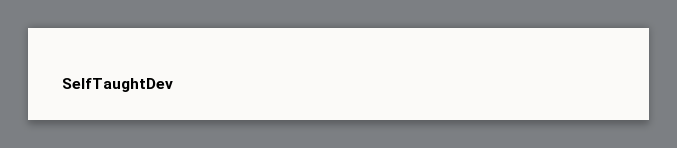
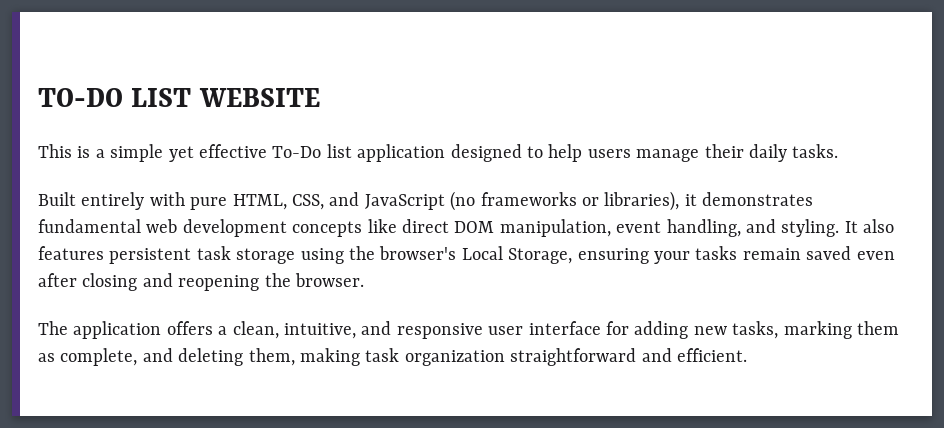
[62,78,173,92] SelfTaughtDev -> [38,88,320,107] [38,144,839,162] [38,191,814,211] [38,219,895,237] [38,246,895,264] [38,273,364,291] [38,321,899,339] [38,348,747,366] TO-DO LIST WEBSITE // This is a simple yet effective To-Do list application designed to help users manage their daily tasks. // Built entirely with pure HTML, CSS, and JavaScript (no frameworks or libraries), it demonstrates fundamental web development concepts like direct DOM manipulation, event handling, and styling. It also features persistent task storage using the browser's Local Storage, ensuring your tasks remain saved even after closing and reopening the browser. // The application offers a clean, intuitive, and responsive user interface for adding new tasks, marking them as complete, and deleting them, making task organization straightforward and efficient.

